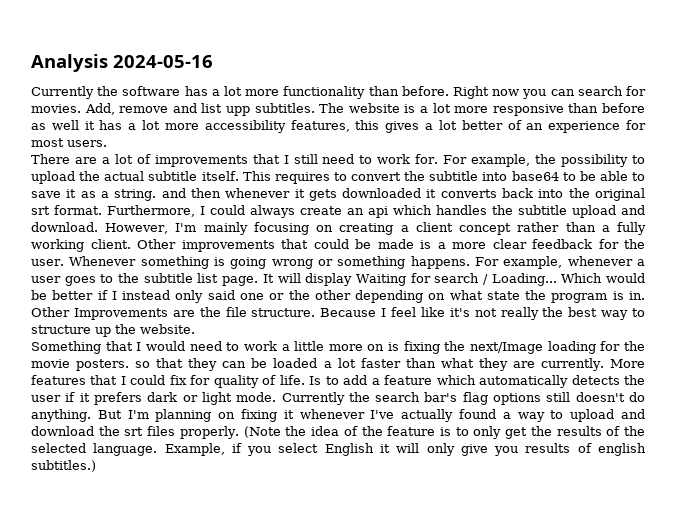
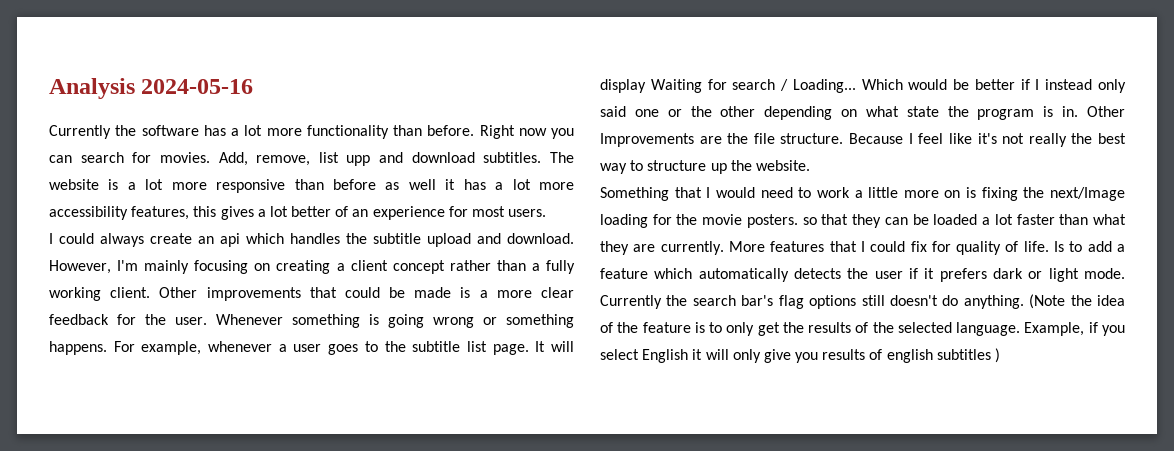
[119,103,250,116] remove and list upp -> [256,152,475,166] remove, list upp and download
[31,154,645,167] [31,171,645,184] [31,188,645,201] [31,205,195,217] There are a lot of improvements that I still need to work for. For example, the possibility to upload the actual subtitle itself. This requires to convert the subtitle into base64 to be able to save it as a string. and then whenever it gets downloaded it converts back into the original srt format. Furthermore, -> (547, 213) none
[97,409,645,422] [31,426,239,439] But I'm planning on fixing it whenever I've actually found a way to upload and download the srt files properly. -> (1024, 302) none
[31,460,96,472] subtitles.) -> [936,348,1001,363] subtitles )

